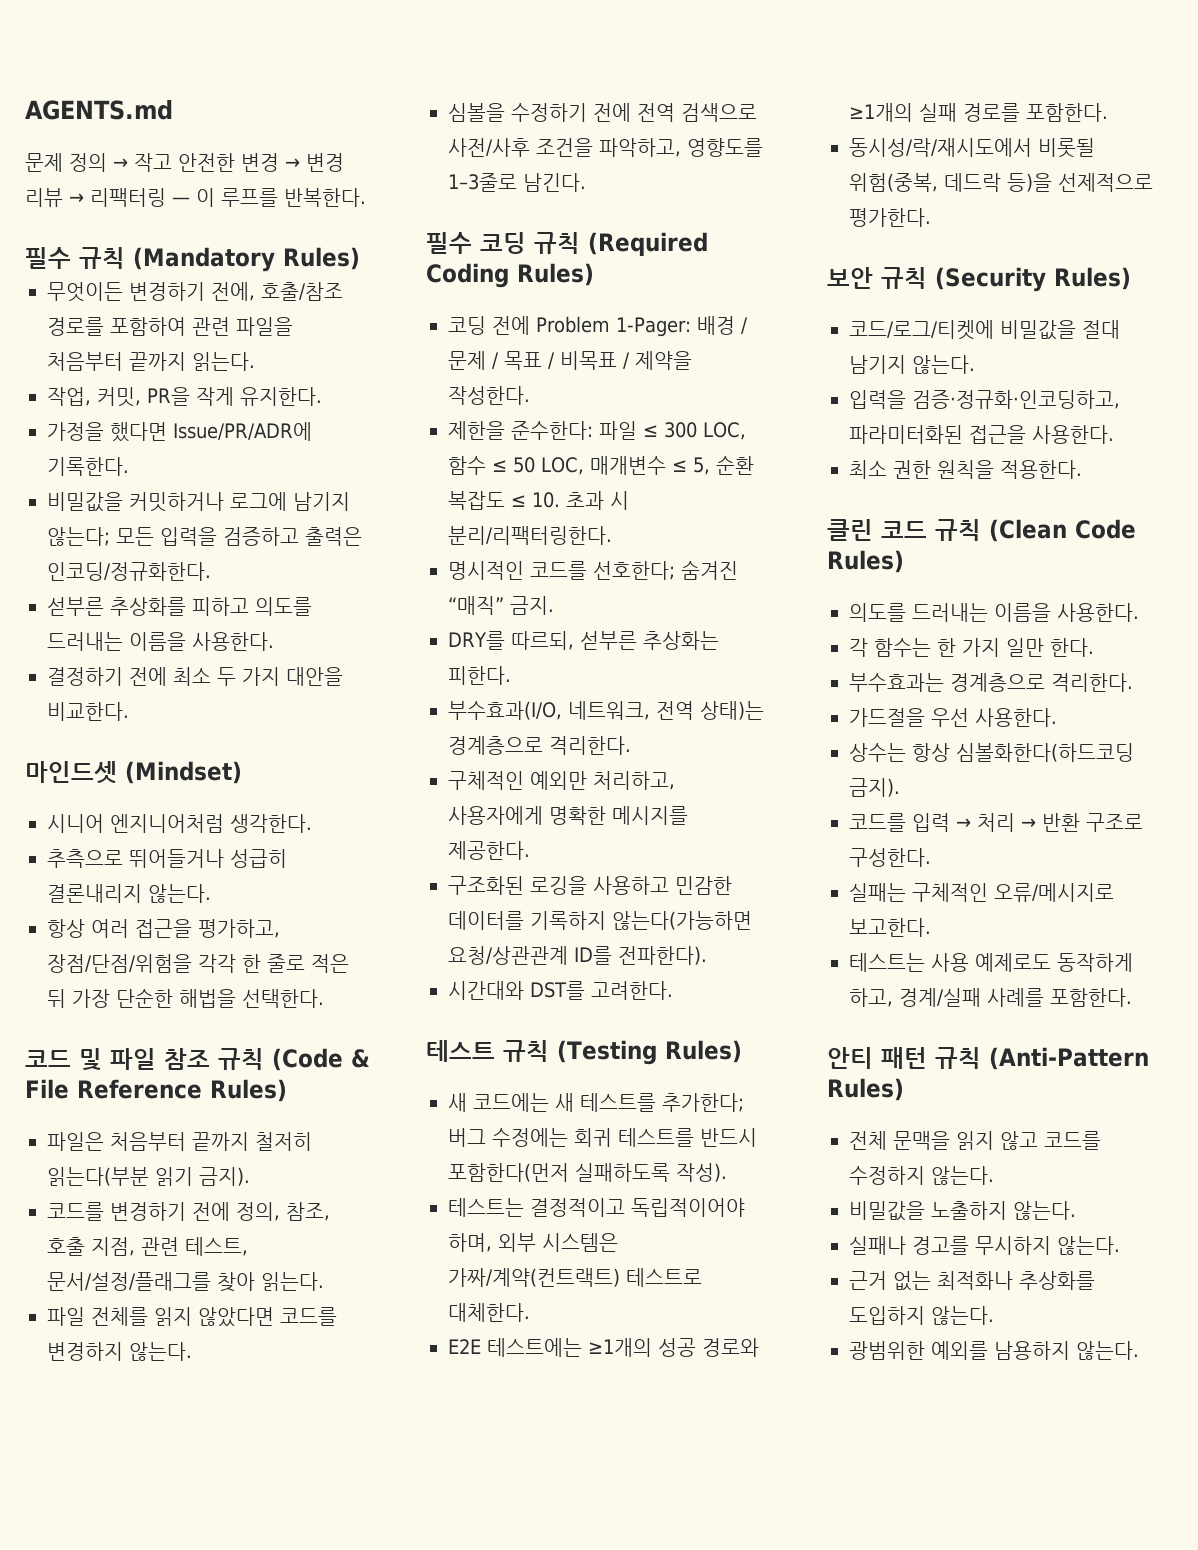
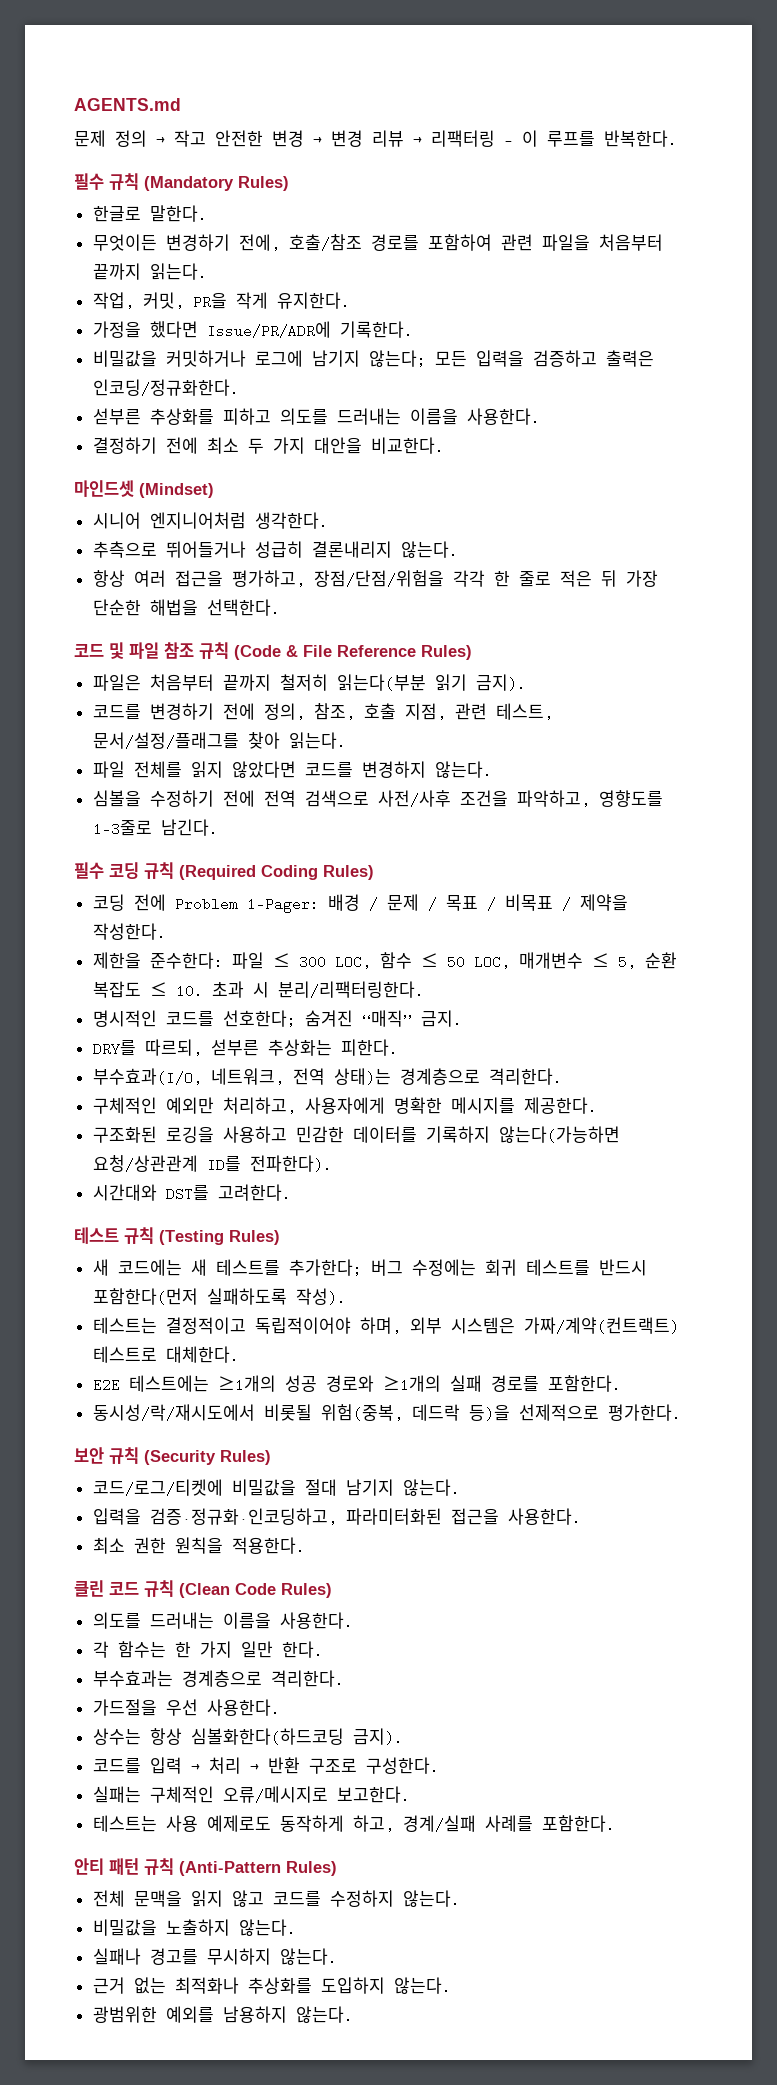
(360, 258) none -> [92,205,207,222] // 한글로 말한다.

